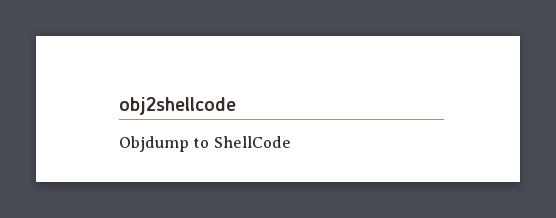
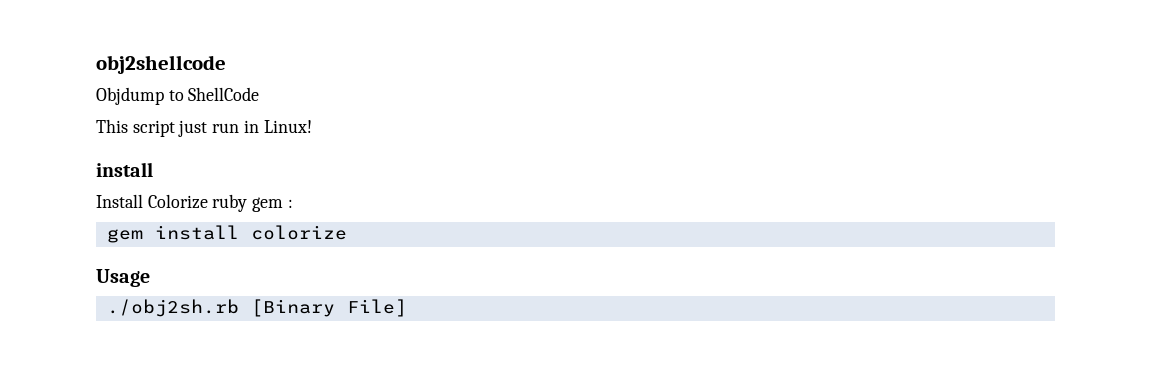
(291, 142) none -> [96,119,312,137] [96,162,153,177] [96,194,293,212] [106,225,347,243] [96,269,150,287] [106,299,407,317] // This script just run in Linux! // install // Install Colorize ruby gem : // gem install colorize // Usage // ./obj2sh.rb [Binary File]

